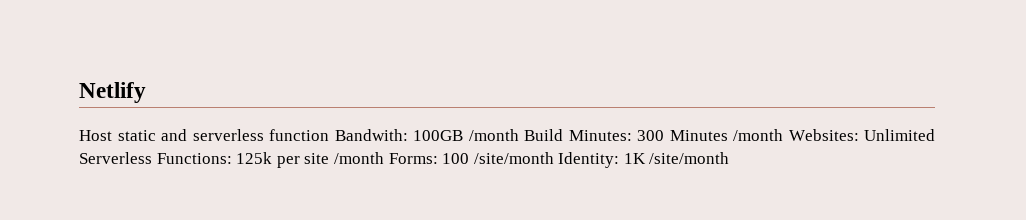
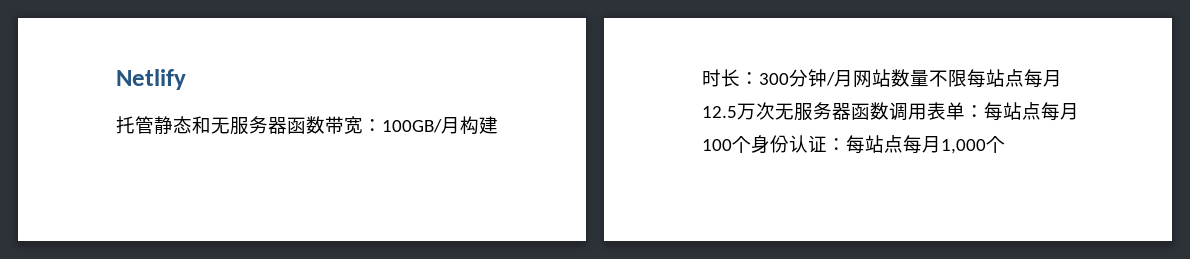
[79,129,935,141] [79,152,730,168] Host static and serverless function Bandwith: 100GB /month Build Minutes: 300 Minutes /month Websites: Unlimited Serverless Functions: 125k per site /month Forms: 100 /site/month Identity: 1K /site/month -> [116,116,498,135] [702,69,1062,88] [702,102,1079,121] [702,135,1005,154] 托管静态和无服务器函数带宽：100GB/月构建时长：300分钟/月网站数量不限每站点每月12.5万次无服务器函数调用表单：每站点每月100个身份认证：每站点每月1,000个

